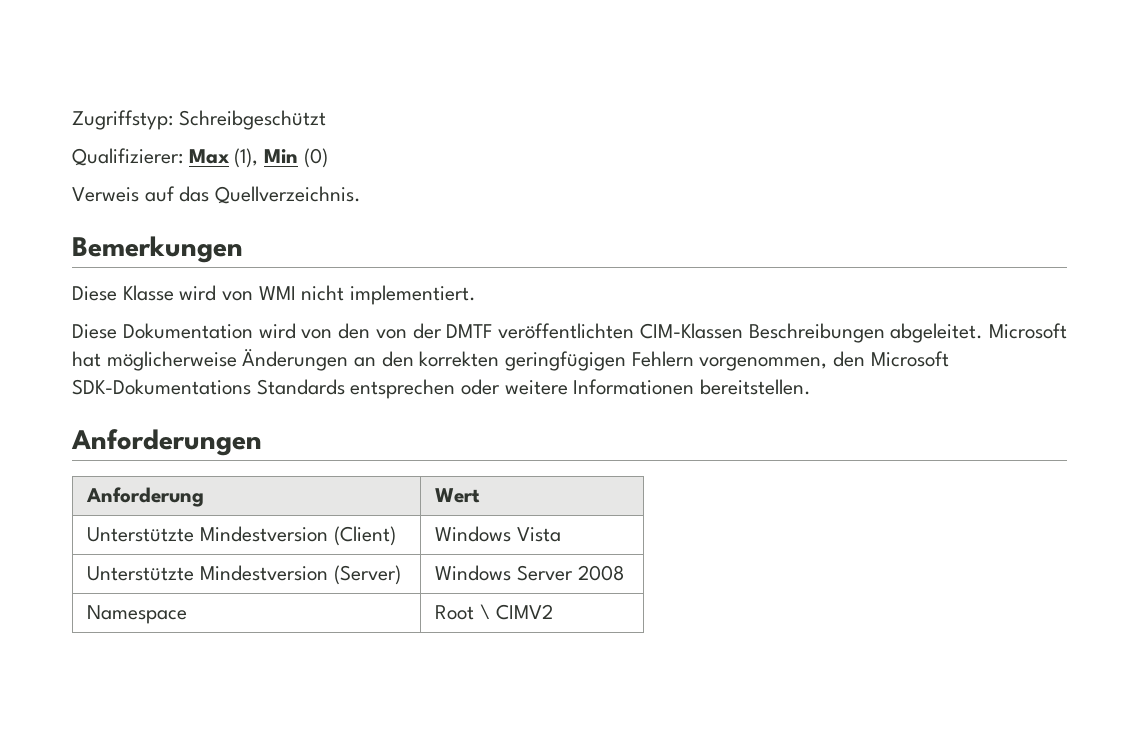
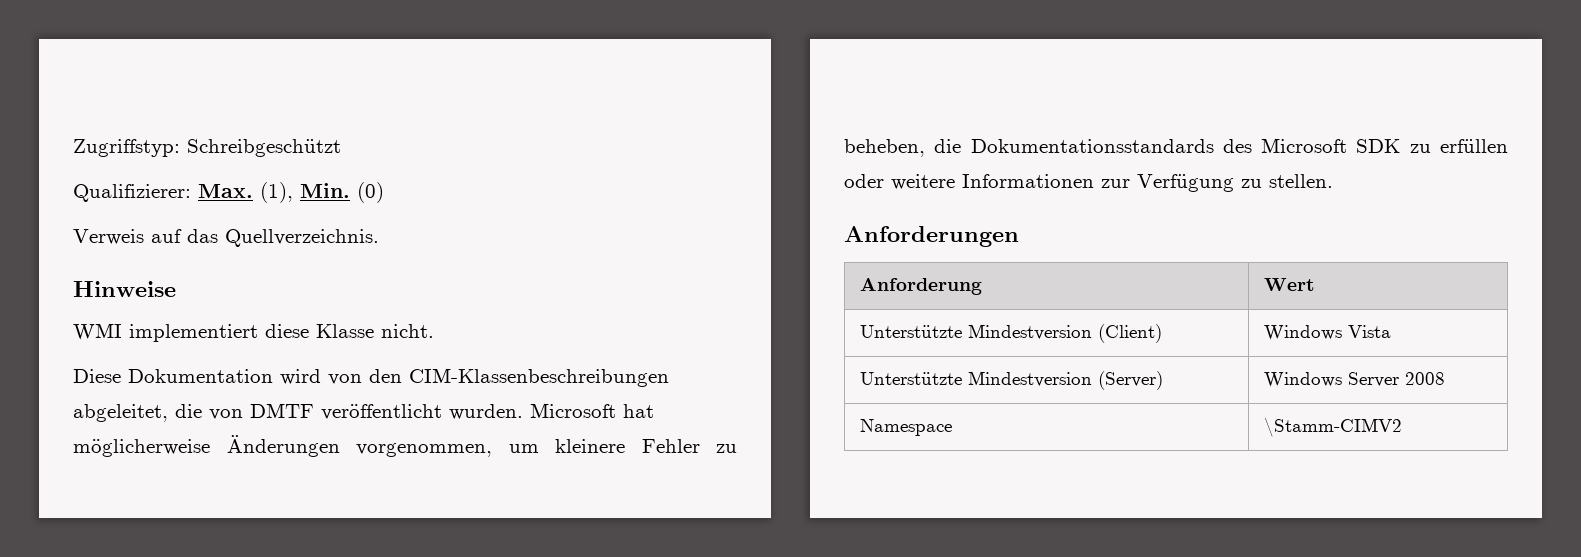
[188,148,299,168] Max (1), Min -> [198,182,350,203] Max. (1), Min.
[72,236,243,263] [72,285,477,305] Bemerkungen // Diese Klasse wird von WMI nicht implementiert. -> [73,281,176,297] [73,323,434,342] Hinweise // WMI implementiert diese Klasse nicht.
[375,323,1067,343] [72,349,949,371] [72,379,812,399] von der DMTF veröffentlichten CIM-Klassen Beschreibungen abgeleitet. Microsoft hat möglicherweise Änderungen an den korrekten geringfügigen Fehlern vorgenommen, den Microsoft SDK-Dokumentations Standards entsprechen oder weitere Informationen bereitstellen. -> [409,368,669,387] [73,403,654,422] [73,435,737,457] [844,138,1508,157] [844,174,1333,192] CIM-Klassenbeschreibungen abgeleitet, die von DMTF veröffentlicht wurden. Microsoft hat möglicherweise Änderungen vorgenommen, um kleinere Fehler zu beheben, die Dokumentationsstandards des Microsoft SDK zu erfüllen oder weitere Informationen zur Verfügung zu stellen.
[435,604,553,620] Root \ CIMV2 -> [1263,417,1402,437] \Stamm-CIMV2

